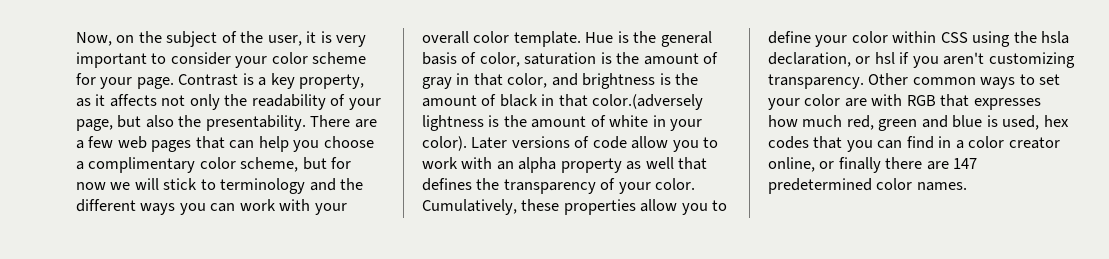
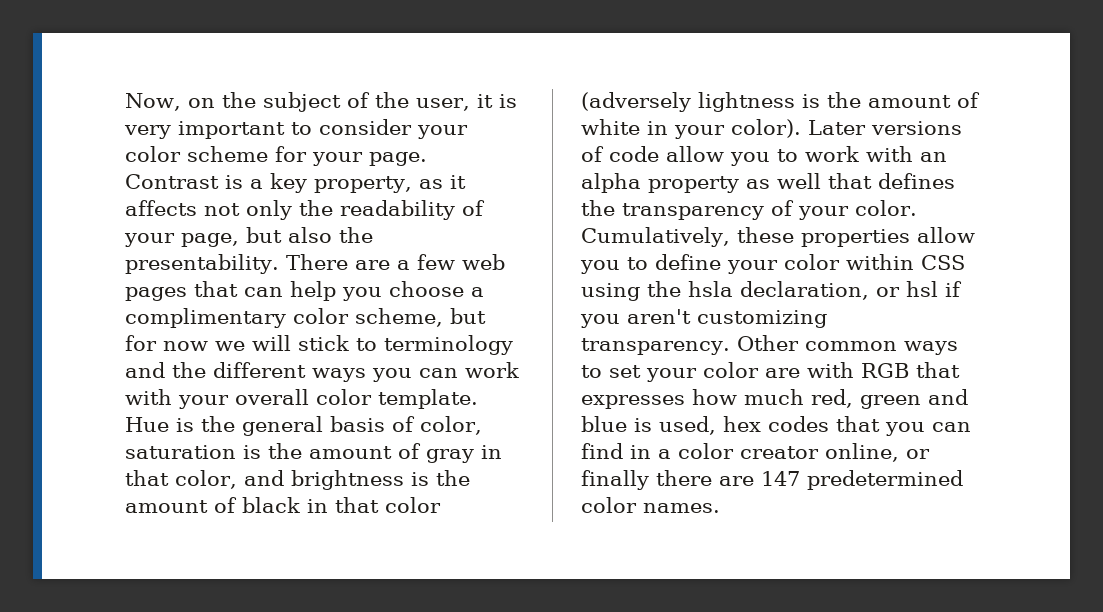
[592,94,704,110] color.(adversely -> [385,497,441,513] [581,92,691,112] color (adversely

